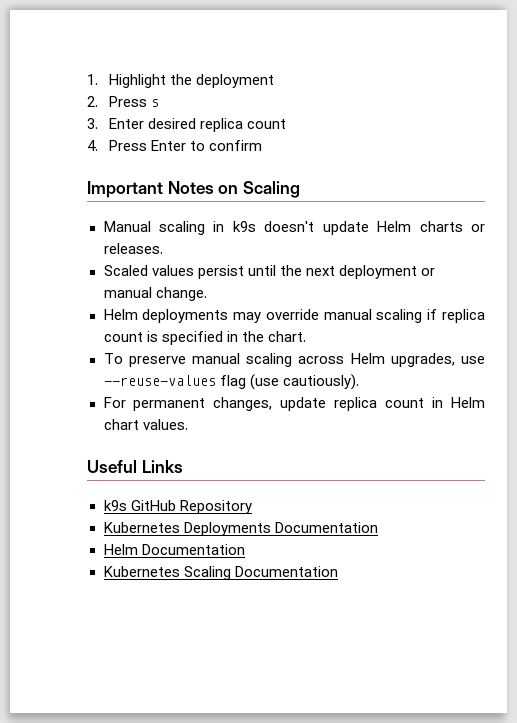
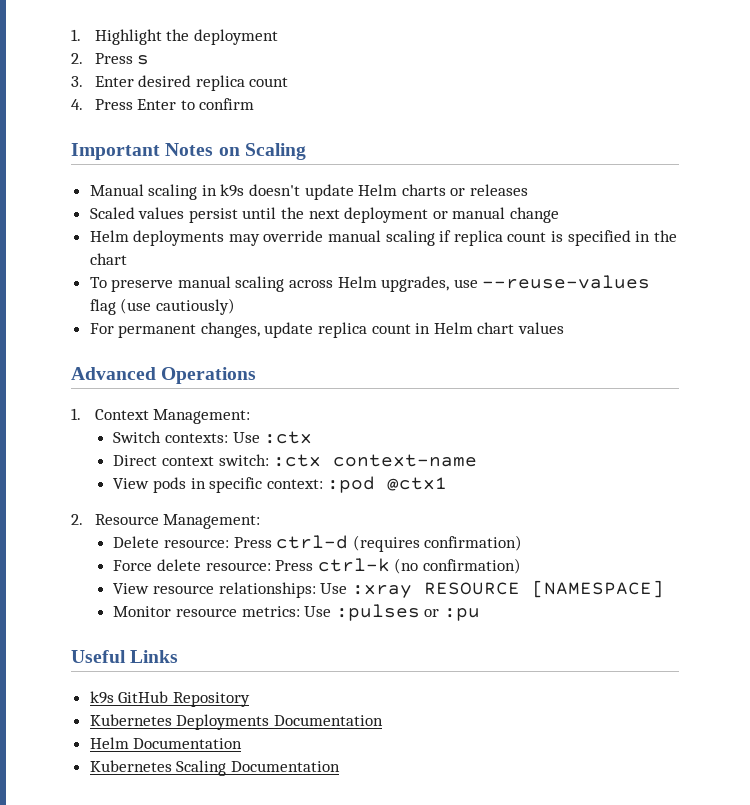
[103,243,163,254] releases. -> [470,184,529,196] releases
[155,287,207,301] change. -> [510,207,560,223] change
[267,331,306,342] chart. -> [89,253,127,265] chart
[282,374,359,390] cautiously). -> [155,298,235,315] cautiously)
[142,419,188,430] values. -> [518,322,565,334] [71,367,257,384] [71,408,251,424] [113,431,313,444] [113,454,478,467] [113,476,448,493] [71,514,261,529] [113,535,523,552] [113,558,521,574] [113,580,664,598] [113,604,480,621] values // Advanced Operations // 1. Context Management: // Switch contexts: Use :ctx // Direct context switch: :ctx context-name // View pods in specific context: :pod @ctx1 // 2. Resource Management: // Delete resource: Press ctrl-d (requires confirmation) // Force delete resource: Press ctrl-k (no confirmation) // View resource relationships: Use :xray RESOURCE [NAMESPACE] // Monitor resource metrics: Use :pulses or :pu

